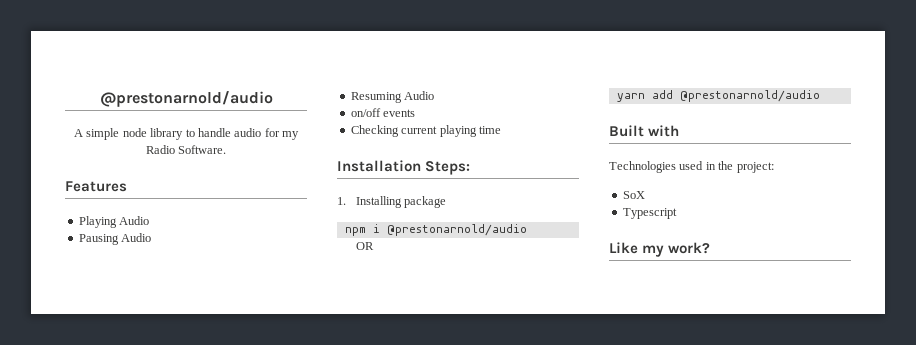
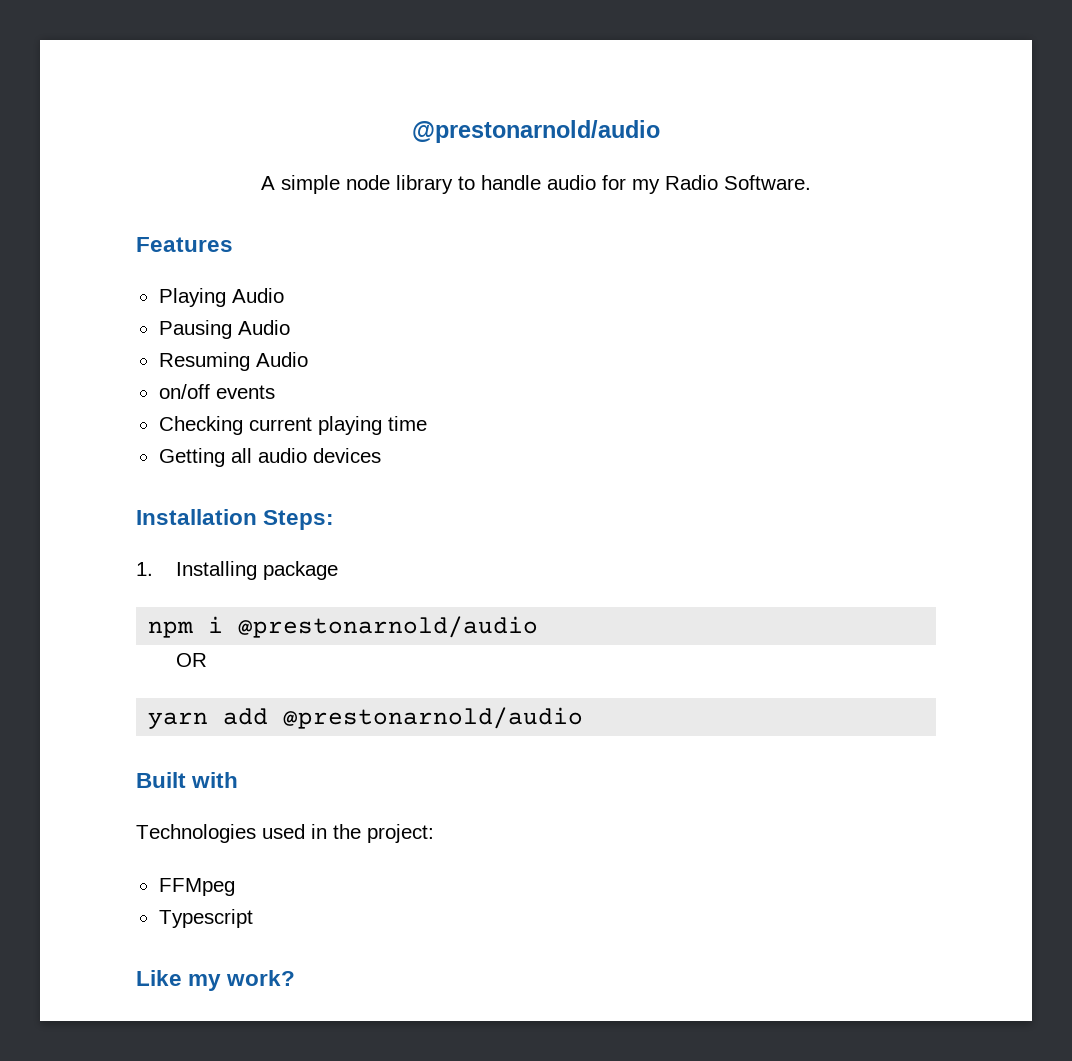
(501, 130) none -> [158,448,381,467] // Getting all audio devices
[622,191,645,199] SoX -> [158,878,235,896] FFMpeg

